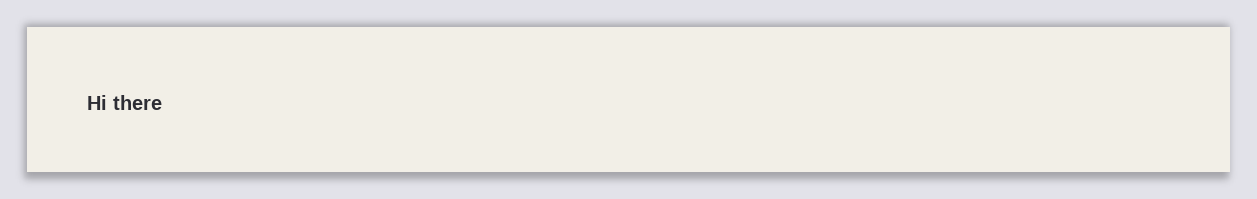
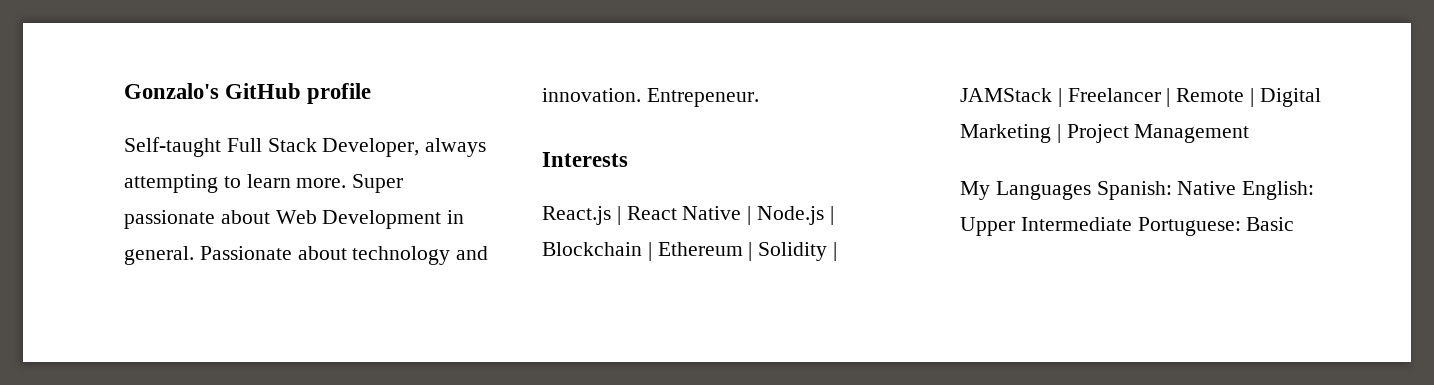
[87,95,162,110] Hi there -> [124,83,372,104] [124,137,487,157] [124,174,404,193] [124,210,465,229] [124,246,489,265] [542,88,759,107] [542,152,628,167] [542,206,834,225] [542,242,838,261] [960,88,1321,107] [960,124,1250,143] [960,181,1315,200] [960,217,1295,236] Gonzalo's GitHub profile // Self-taught Full Stack Developer, always attempting to learn more. Super passionate about Web Development in general. Passionate about technology and innovation. Entrepeneur. // Interests // React.js | React Native | Node.js | Blockchain | Ethereum | Solidity | JAMStack | Freelancer | Remote | Digital Marketing | Project Management // My Languages Spanish: Native English: Upper Intermediate Portuguese: Basic

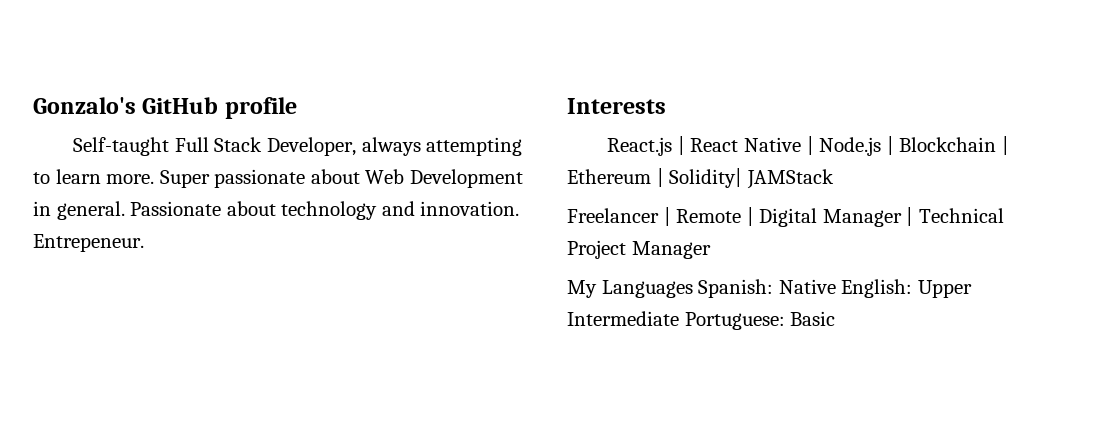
[758,242,838,261] Solidity | -> [669,168,743,188] Solidity|
[1057,88,1062,107] | -> (834, 179) //
[960,124,1250,143] Marketing | Project Management -> [822,207,1004,227] [567,240,711,259] Manager | Technical Project Manager

